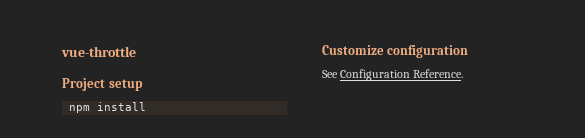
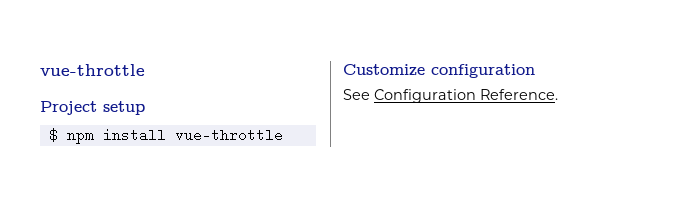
(143, 85) none -> [48,128,58,142] $
(147, 106) none -> [174,128,283,142] vue-throttle

